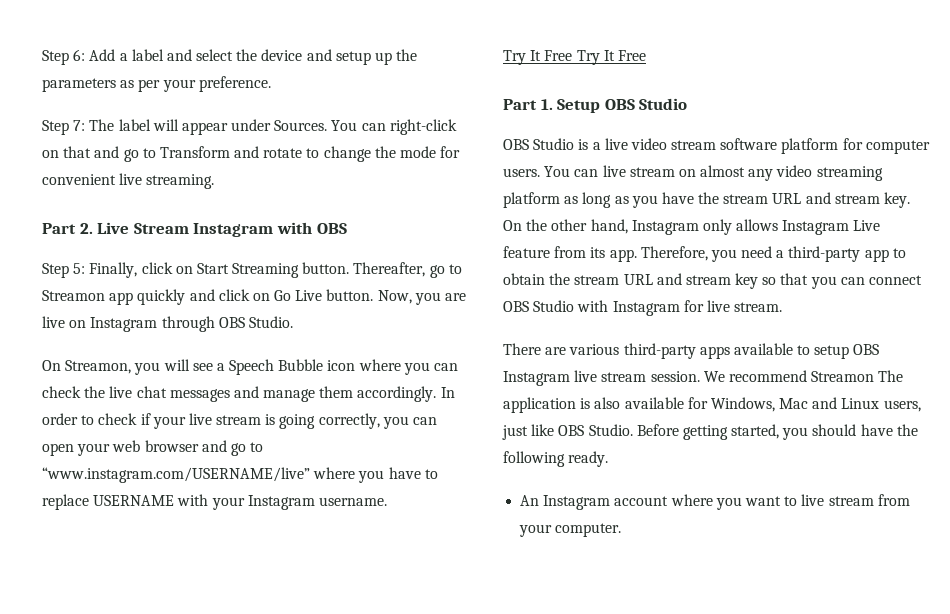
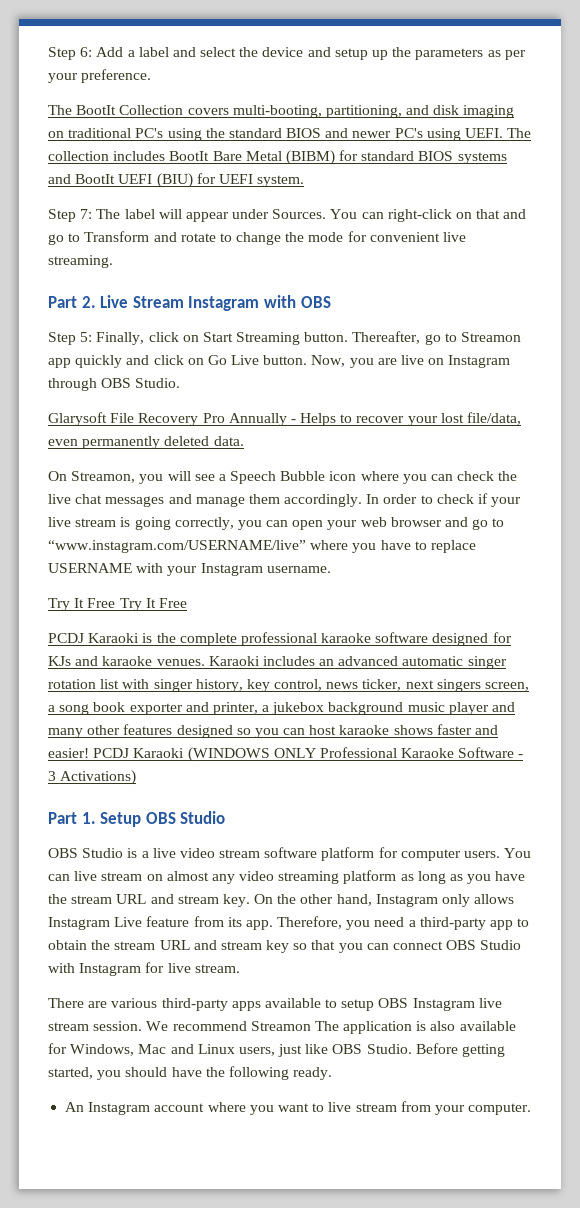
(271, 84) none -> [48,105,515,118] [48,128,532,141] [48,150,507,165] [48,173,305,188] // The BootIt Collection covers multi-booting, partitioning, and disk imaging on traditional PC's using the standard BIOS and newer PC's using UEFI. The collection includes BootIt Bare Metal (BIBM) for standard BIOS systems and BootIt UEFI (BIU) for UEFI system.
(293, 322) none -> [48,412,522,426] [48,436,244,449] // Glarysoft File Recovery Pro Annually - Helps to recover your lost file/data, even permanently deleted data.
(646, 55) none -> [48,632,512,646] [48,656,507,669] [48,679,530,692] [48,702,516,715] [48,724,499,738] [48,747,524,762] [48,770,137,785] // PCDJ Karaoki is the complete professional karaoke software designed for KJs and karaoke venues. Karaoki includes an advanced automatic singer rotation list with singer history, key control, news ticker, next singers screen, a song book exporter and printer, a jukebox background music player and many other features designed so you can host karaoke shows faster and easier! PCDJ Karaoki (WINDOWS ONLY Professional Karaoke Software - 3 Activations)

